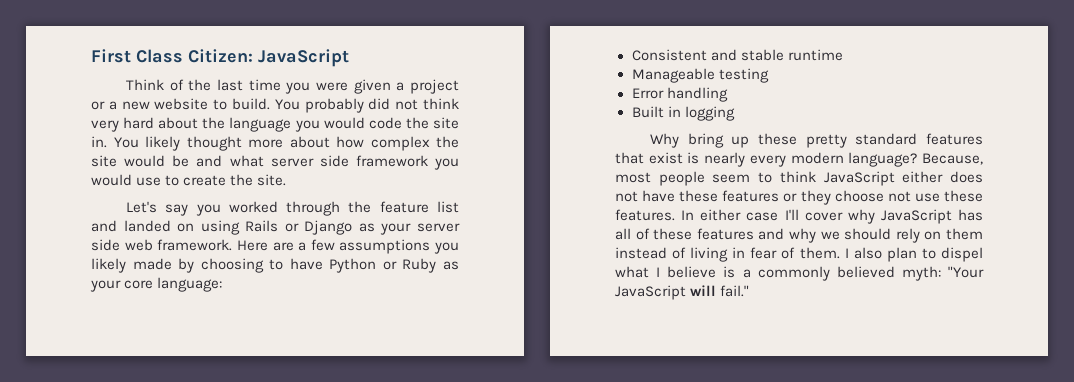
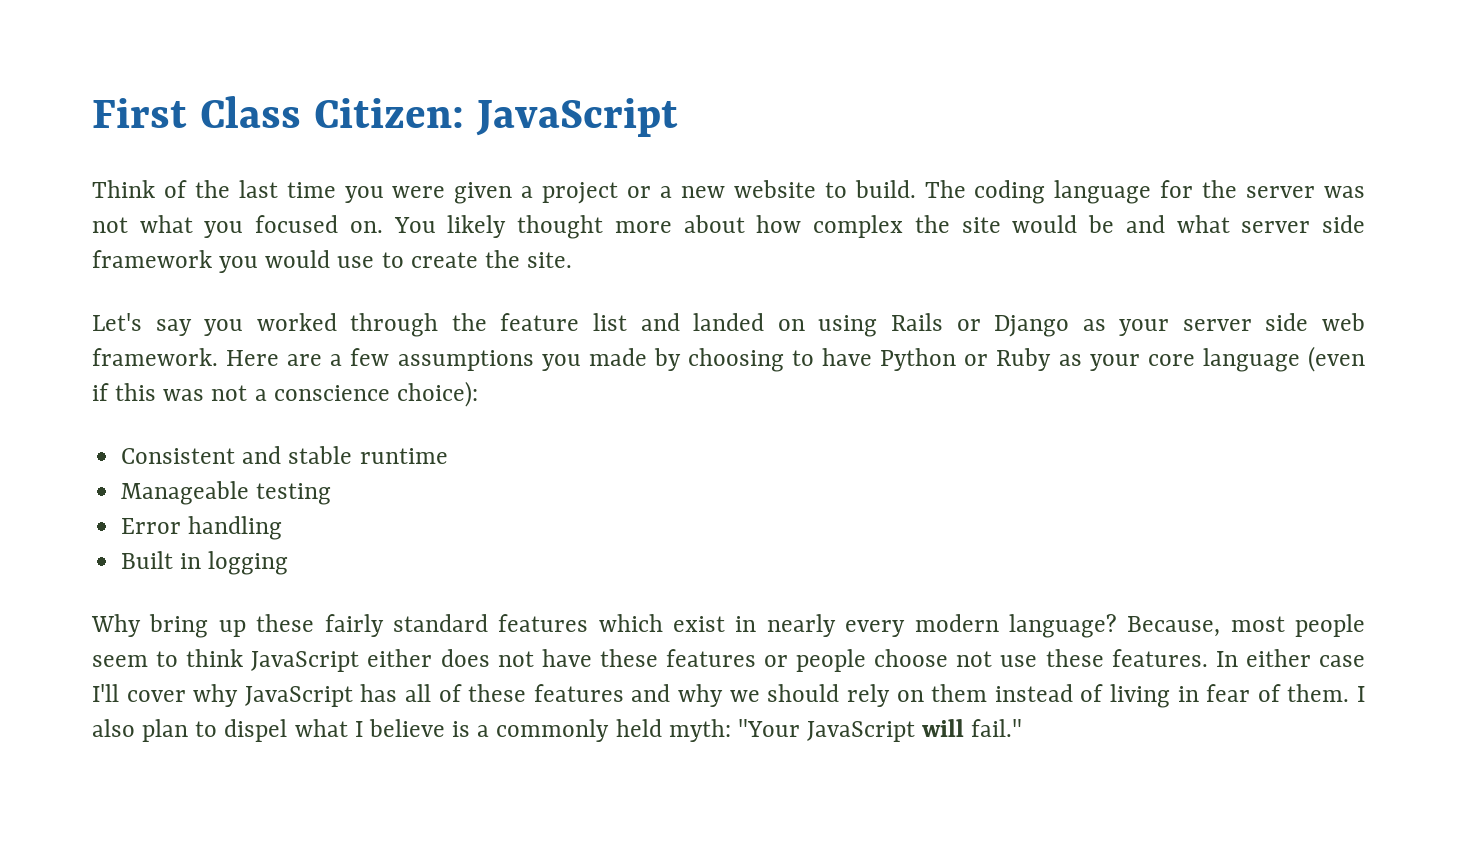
[274,98,460,113] [91,117,459,132] [91,136,107,148] You probably did not think very hard about the language you would code the site in. -> [924,180,1365,204] [92,215,383,238] The coding language for the server was not what you focused on.
[91,258,126,273] likely -> (581, 362) none
[157,277,223,292] language: -> [1202,346,1366,372] [92,381,478,407] language (even if this was not a conscience choice):
[805,134,847,148] pretty -> [324,614,384,637] fairly
[615,152,700,164] that exist is -> [598,614,757,632] which exist in
[800,190,831,205] they -> [796,649,867,672] people
[836,266,895,278] believed -> [615,719,662,737] held

